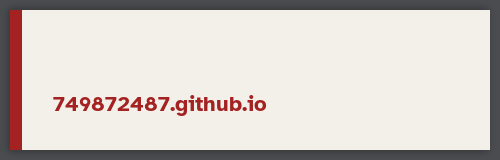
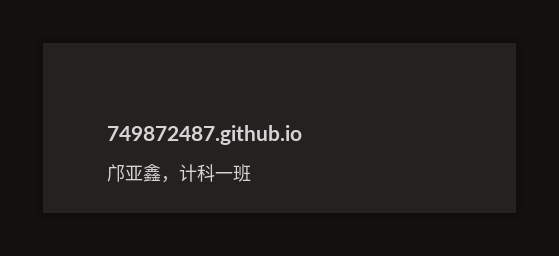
(267, 105) none -> [107,164,251,183] // 邝亚鑫，计科一班

